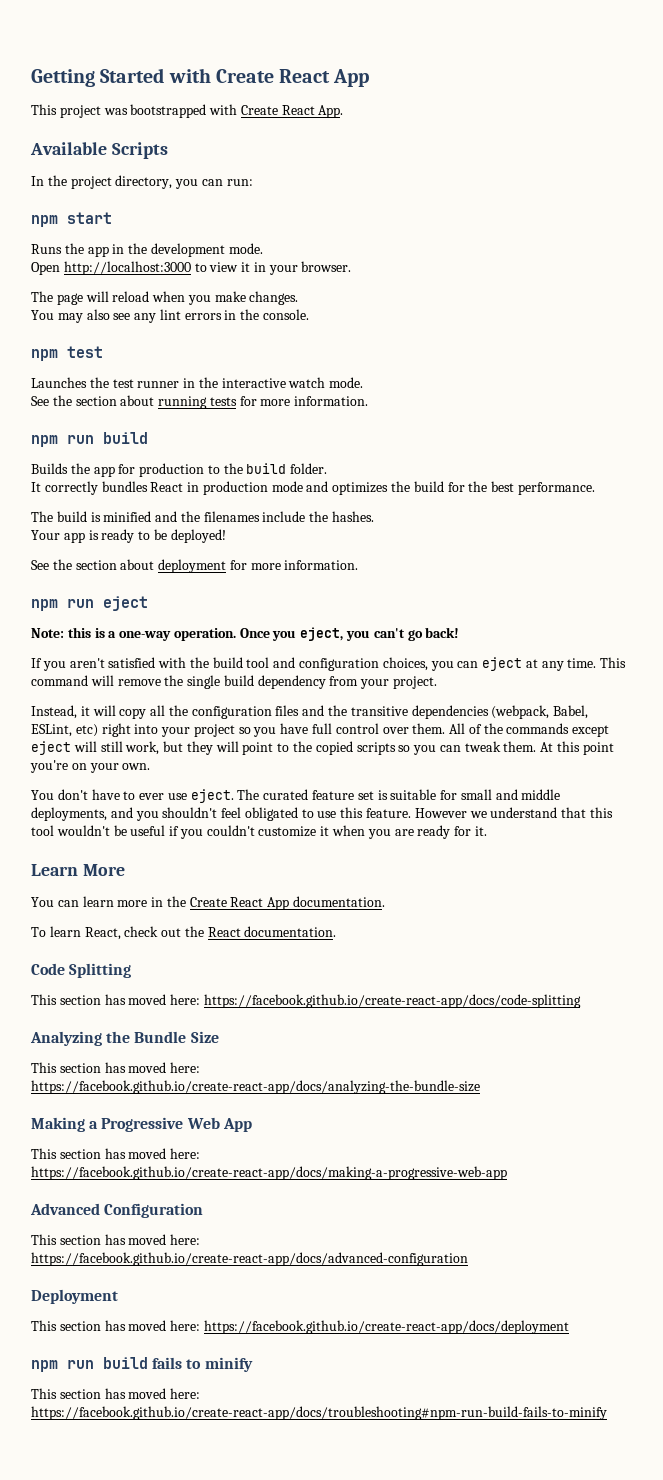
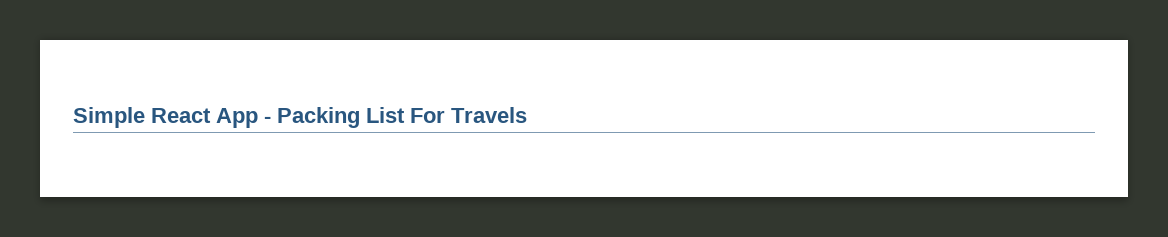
[31,68,370,87] [31,104,344,118] [30,142,168,159] [31,175,253,189] [31,212,112,227] [31,243,263,257] [31,261,352,275] [31,291,299,305] [31,309,310,323] [31,346,103,361] [31,377,364,388] [31,395,369,409] [31,432,148,447] [31,463,328,477] [31,481,595,495] [31,511,375,522] [31,529,226,543] [31,559,359,573] [31,596,148,611] [31,627,460,641] [31,657,627,671] [31,675,438,689] [31,705,589,719] [31,723,610,737] [31,741,614,755] [30,760,151,773] [31,789,561,803] [31,807,613,821] [31,825,487,839] [31,864,125,876] [31,896,386,910] [31,926,337,940] [31,963,132,978] [31,994,581,1008] [30,1031,219,1046] [31,1062,201,1073] [31,1080,480,1094] [31,1117,252,1132] [31,1148,201,1159] [31,1166,507,1180] [30,1203,204,1218] [31,1234,201,1245] [31,1252,468,1266] [31,1289,118,1304] [31,1320,569,1334] [31,1357,253,1372] [31,1388,201,1399] [31,1406,607,1420] Getting Started with Create React App // This project was bootstrapped with Create React App. // Available Scripts // In the project directory, you can run: // npm start // Runs the app in the development mode. // Open http://localhost:3000 to view it in your browser. // The page will reload when you make changes. // You may also see any lint errors in the console. // npm test // Launches the test runner in the interactive watch mode. // See the section about running tests for more information. // npm run build // Builds the app for production to the build folder. // It correctly bundles React in production mode and optimizes the build for the best performance. // The build is minified and the filenames include the hashes. // Your app is ready to be deployed! // See the section about deployment for more information. // npm run eject // Note: this is a one-way operation. Once you eject, you can't go back! // If you aren't satisfied with the build tool and configuration choices, you can eject at any time. This command will remove the single build dependency from your project. // Instead, it will copy all the configuration files and the transitive dependencies (webpack, Babel, ESLint, etc) right into your project so you have full control over them. All of the commands except eject will still work, but they will point to the copied scripts so you can tweak them. At this point you're on your own. // You don't have to ever use eject. The curated feature set is suitable for small and middle deployments, and you shouldn't feel obligated to use this feature. However we understand that this tool wouldn't be useful if you couldn't customize it when you are ready for it. // Learn More // You can learn more in the Create React App documentation. // To learn React, check out the React documentation. // Code Splitting // This section has moved here: https://facebook.github.io/create-react-app/docs/code-splitting // Analyzing the Bundle Size // This section has moved here: https://facebook.github.io/create-react-app/docs/analyzing-the-bundle-size // Making a Progressive Web App // This section has moved here: https://facebook.github.io/create-react-app/docs/making-a-progressive-web-app // Advanced Configuration // This section has moved here: https://facebook.github.io/create-react-app/docs/advanced-configuration // Deployment // This section has moved here: https://facebook.github.io/create-react-app/docs/deployment // npm run build fails to minify // This section has moved here: https://facebook.github.io/create-react-app/docs/troubleshooting#npm-run-build-fails-to-minify -> [73,107,527,128] Simple React App - Packing List For Travels

